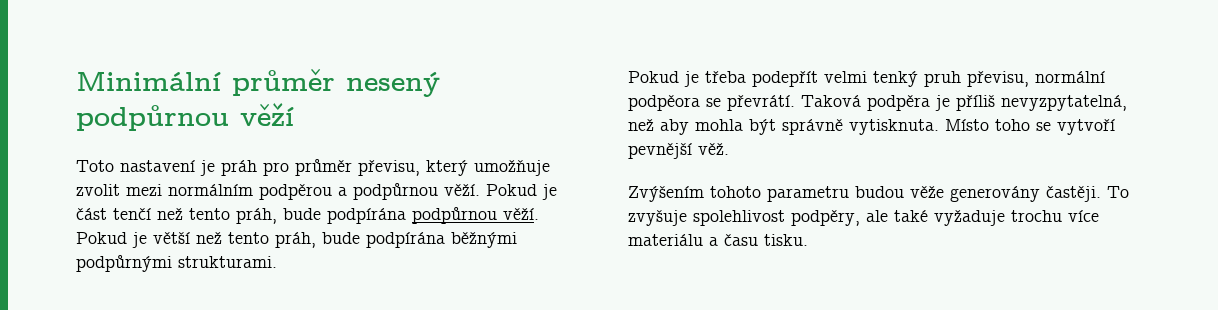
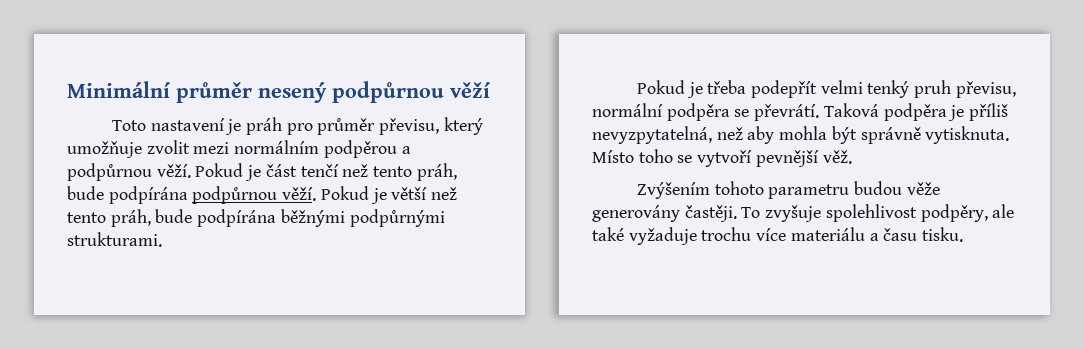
[628,95,700,111] podpěora -> [666,103,730,121] podpěra

